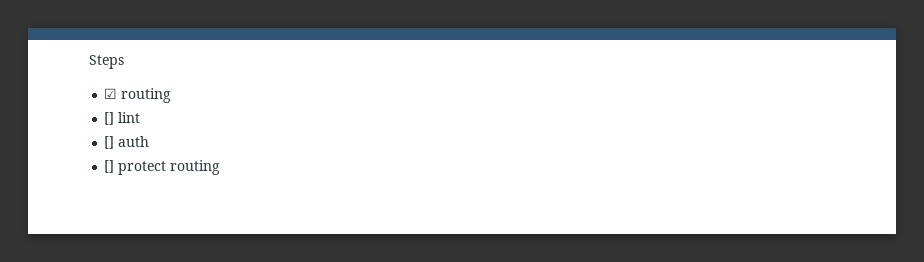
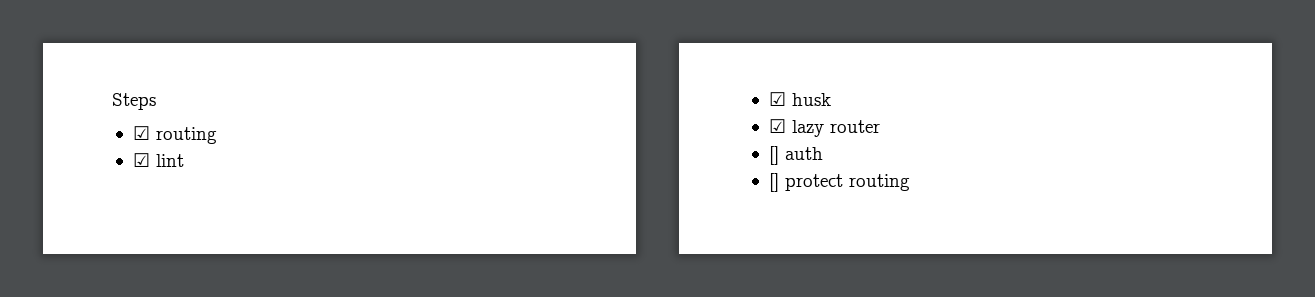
[104,112,115,125] [] -> [132,153,150,167] ☑
(141, 117) none -> [768,92,831,106] [768,119,880,137] // ☑ husk // ☑ lazy router

